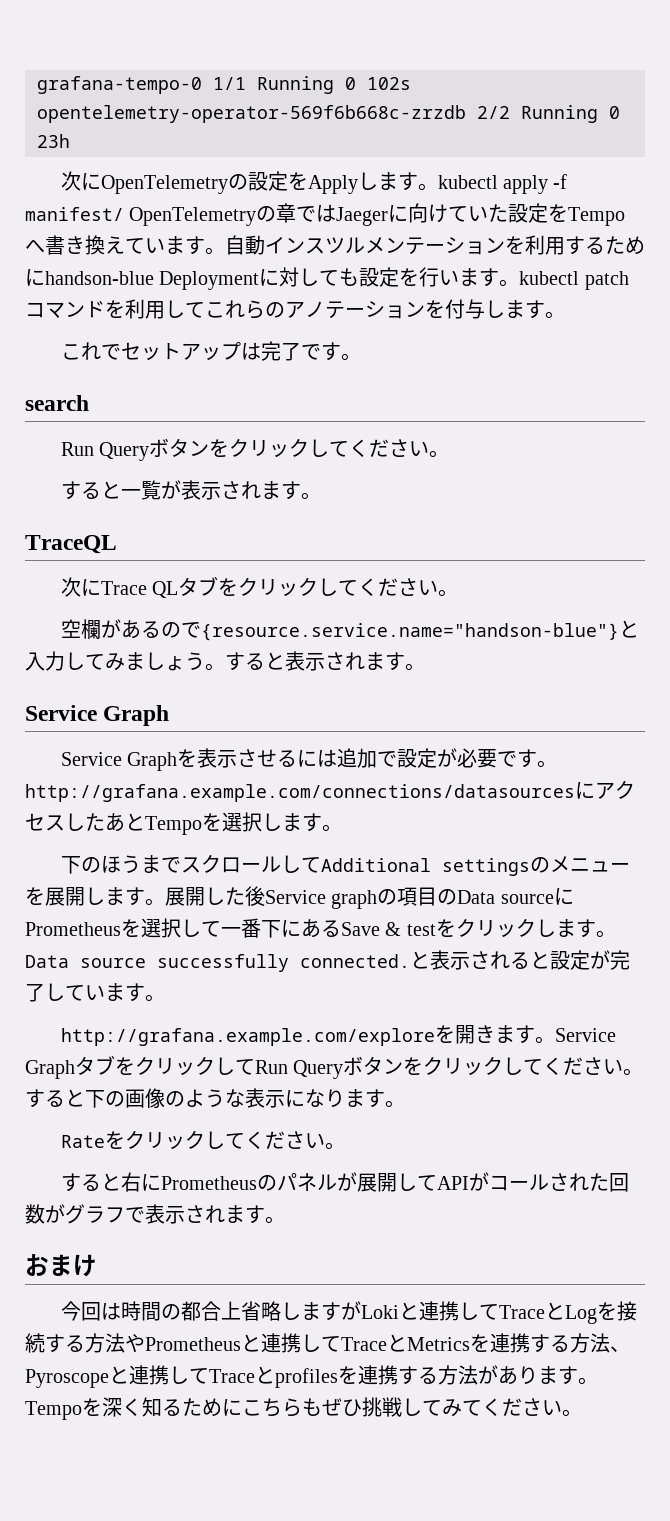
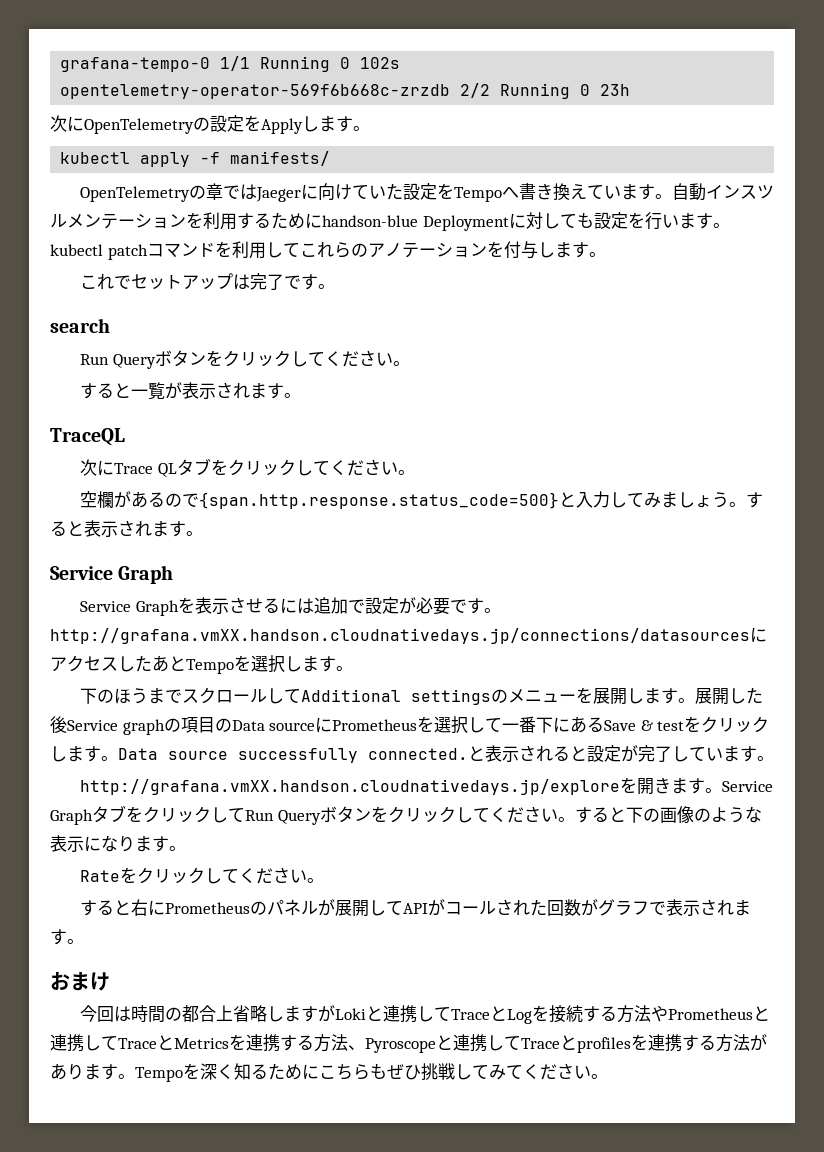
(438, 187) none -> (370, 128) //
[25,207,124,221] manifest/ -> [230,151,331,166] manifests/ //
[200,623,619,641] {resource.service.name="handson-blue"} -> [198,492,559,509] {span.http.response.status_code=500}
[25,784,575,802] http://grafana.example.com/connections/datasources -> [50,628,750,644] http://grafana.vmXX.handson.cloudnativedays.jp/connections/datasources
[60,1028,435,1046] http://grafana.example.com/explore -> [79,779,620,795] http://grafana.vmXX.handson.cloudnativedays.jp/explore

